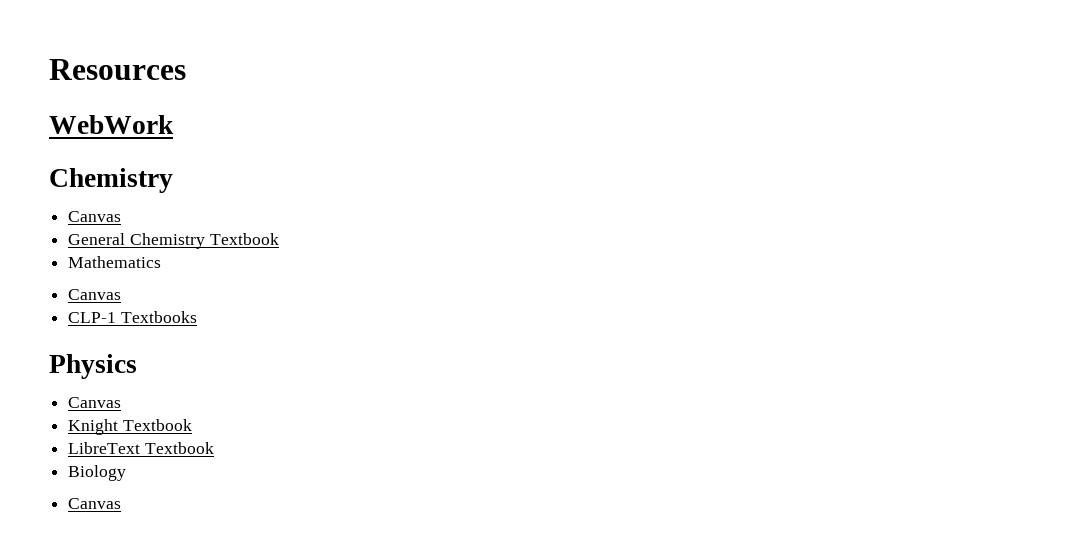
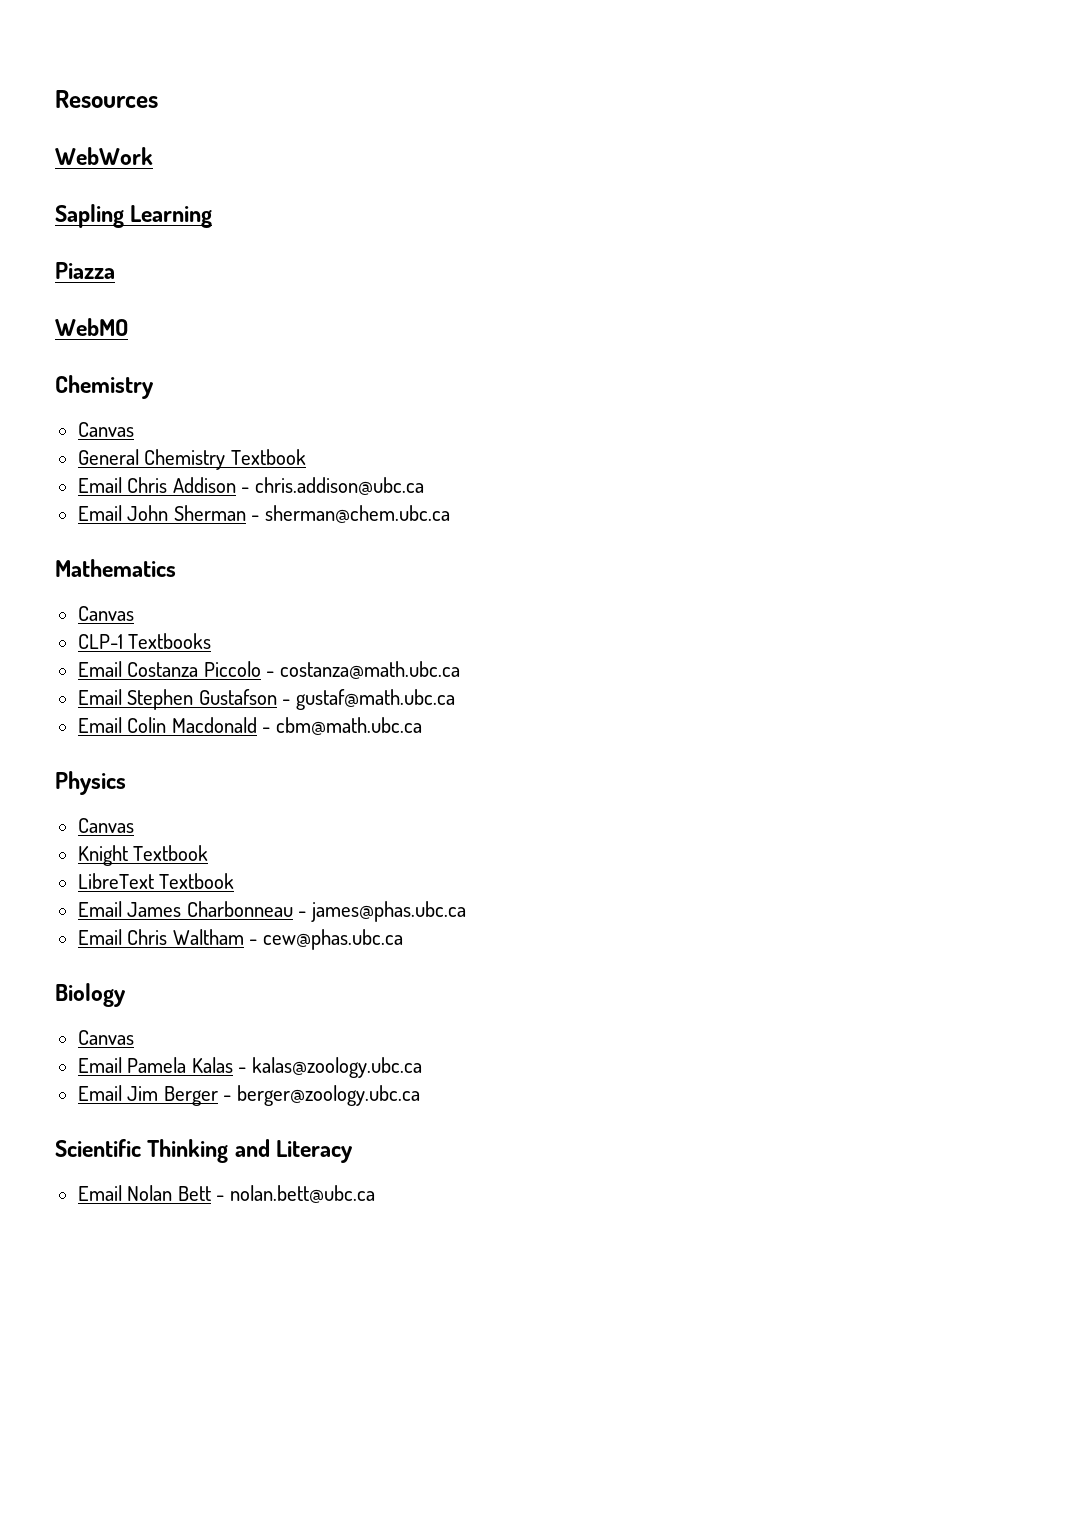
(174, 124) none -> [55,204,213,228] [55,262,115,279] [55,318,128,336] // Sapling Learning // Piazza // WebMO
[68,256,162,268] [68,289,122,300] [68,311,197,323] Mathematics // Canvas // CLP-1 Textbooks -> [77,477,424,495] [77,505,450,523] [55,559,176,577] [77,606,134,621] [77,633,212,649] [77,661,460,679] [77,689,455,710] [77,717,422,735] Email Chris Addison - chris.addison@ubc.ca // Email John Sherman - sherman@chem.ubc.ca // Mathematics // Canvas // CLP-1 Textbooks // Email Costanza Piccolo - costanza@math.ubc.ca // Email Stephen Gustafson - gustaf@math.ubc.ca // Email Colin Macdonald - cbm@math.ubc.ca
[68,465,127,481] [68,498,122,509] Biology // Canvas -> [77,901,466,922] [77,929,403,950] [55,983,125,1007] [77,1030,134,1045] [77,1057,422,1078] [77,1085,420,1106] [55,1139,353,1163] [77,1185,375,1203] Email James Charbonneau - james@phas.ubc.ca // Email Chris Waltham - cew@phas.ubc.ca // Biology // Canvas // Email Pamela Kalas - kalas@zoology.ubc.ca // Email Jim Berger - berger@zoology.ubc.ca // Scientific Thinking and Literacy // Email Nolan Bett - nolan.bett@ubc.ca

